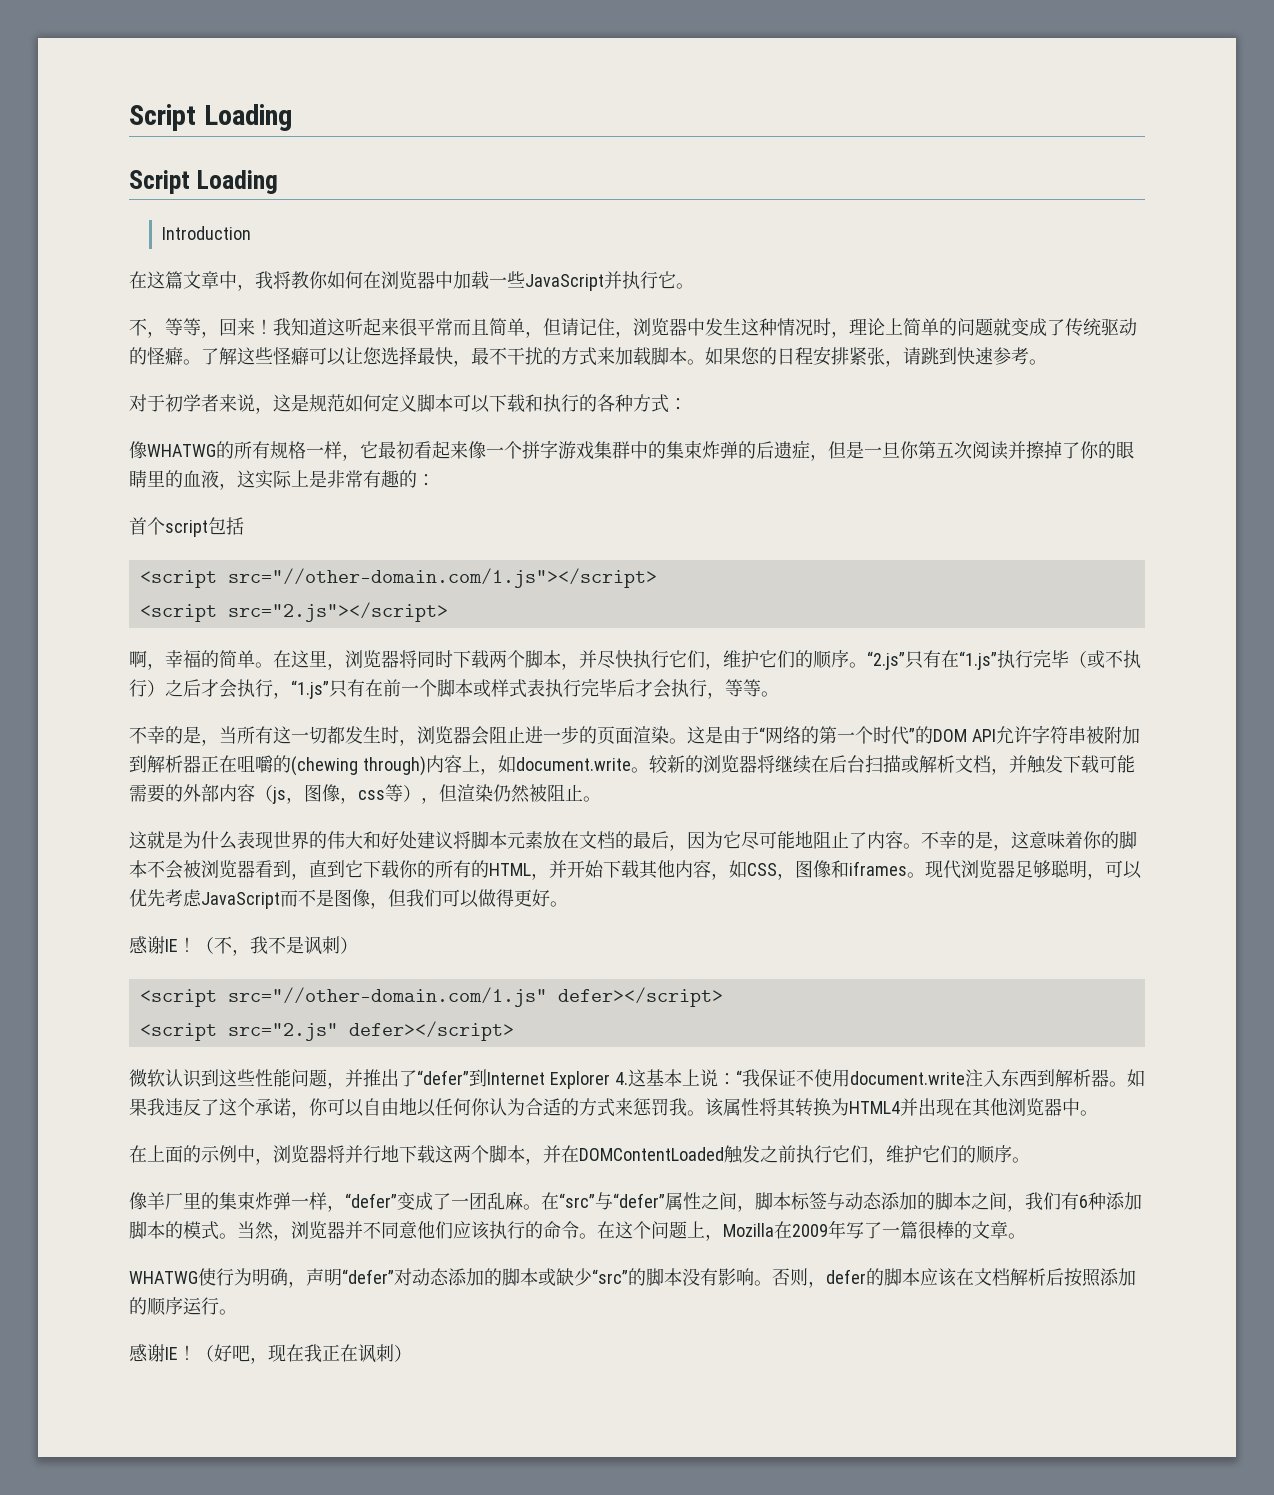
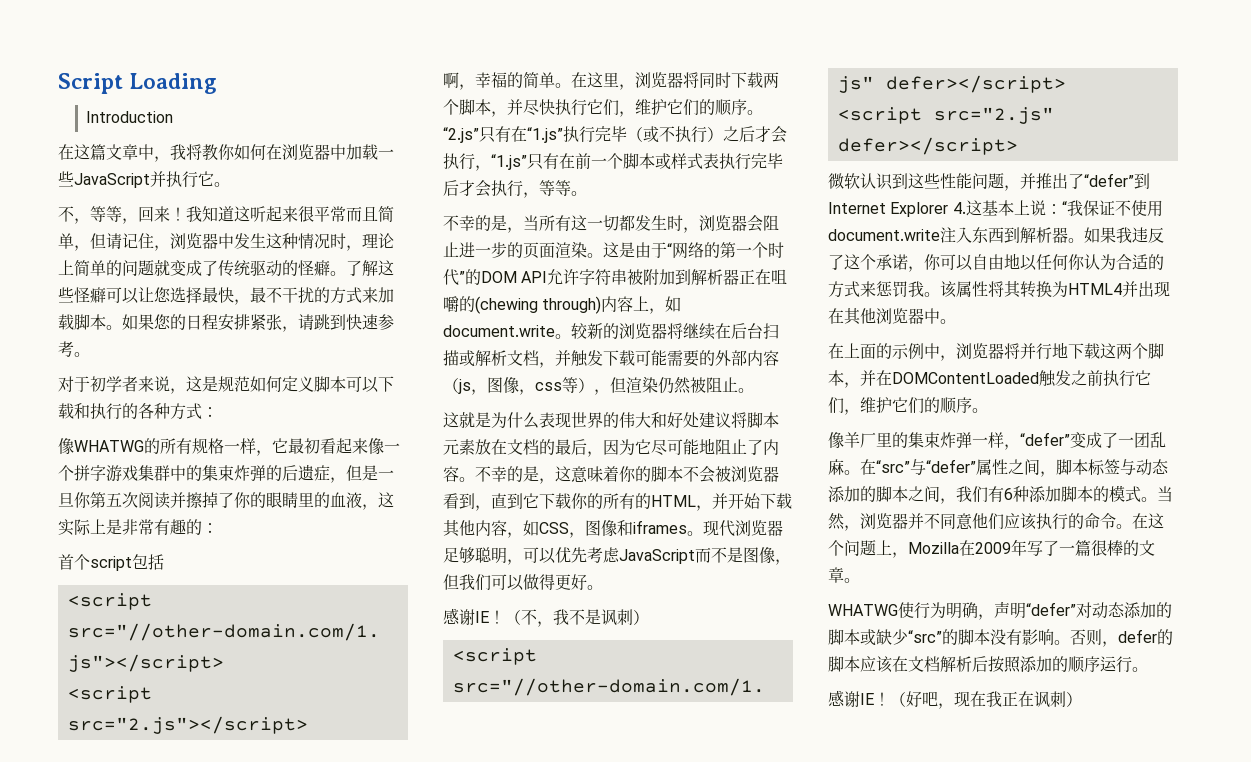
[129,104,292,131] [129,170,278,194] Script Loading // Script Loading -> [58,73,218,94] Script Loading

